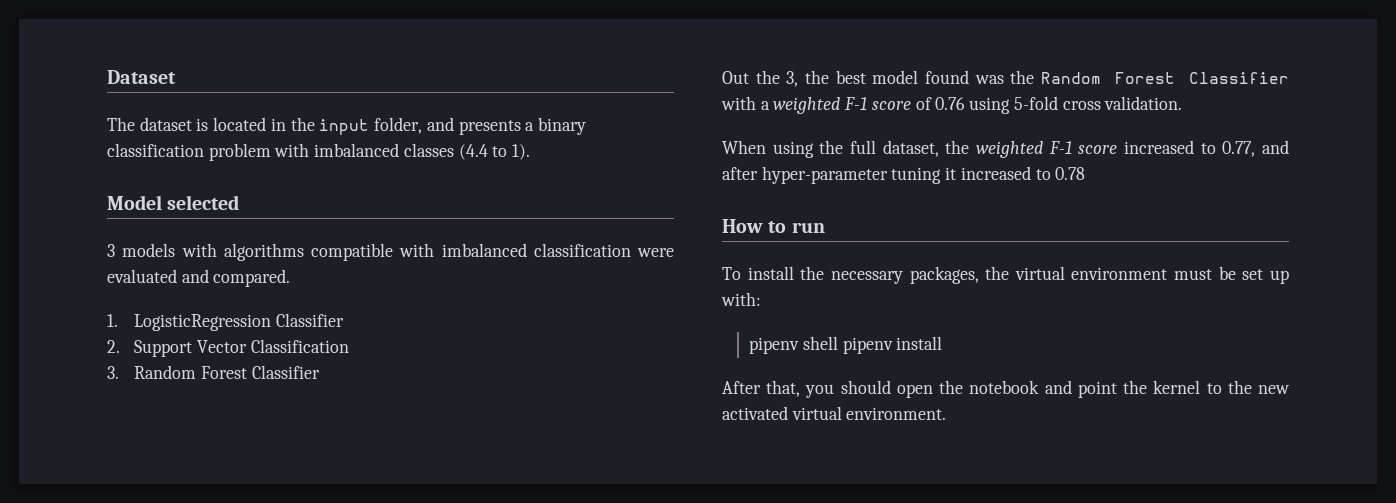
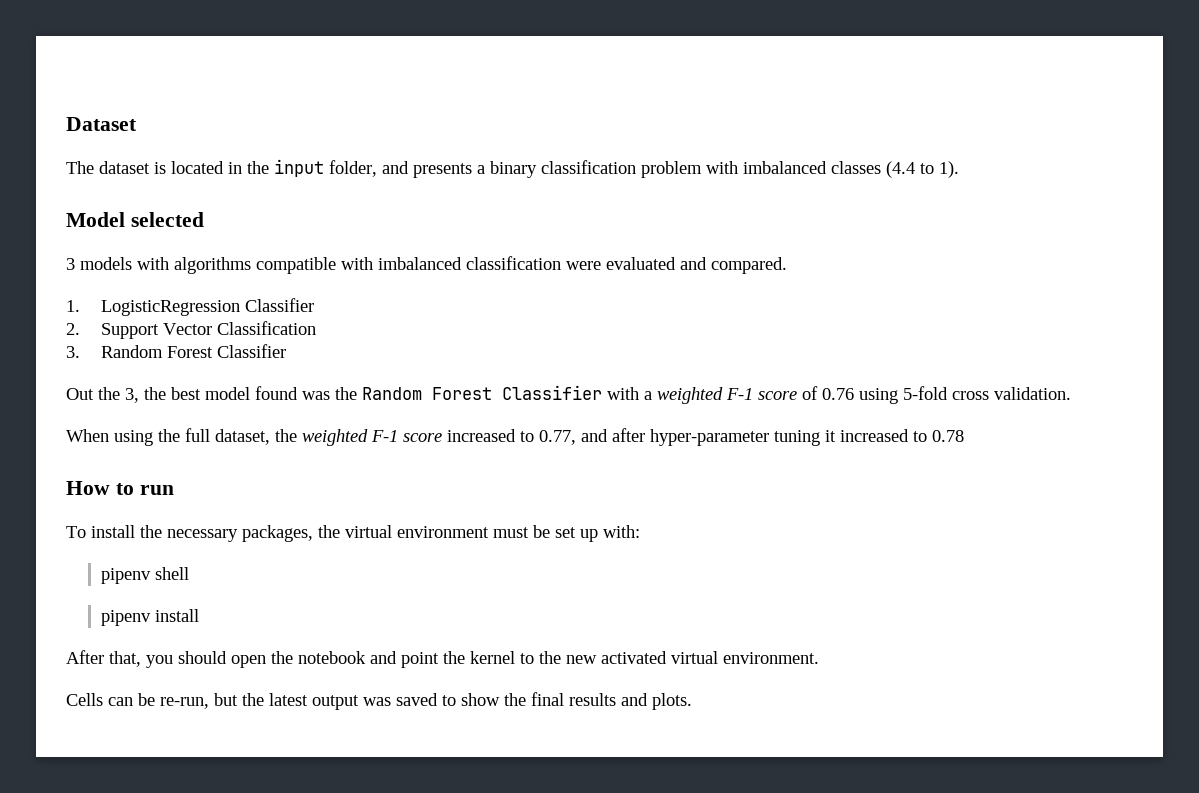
(838, 343) none -> (190, 573) //
(947, 413) none -> [66,692,692,710] // Cells can be re-run, but the latest output was saved to show the final results and plots.

